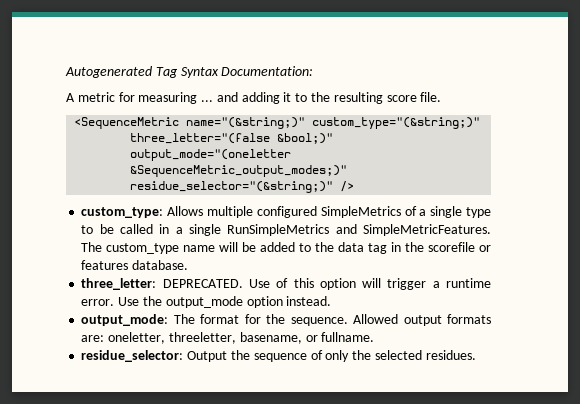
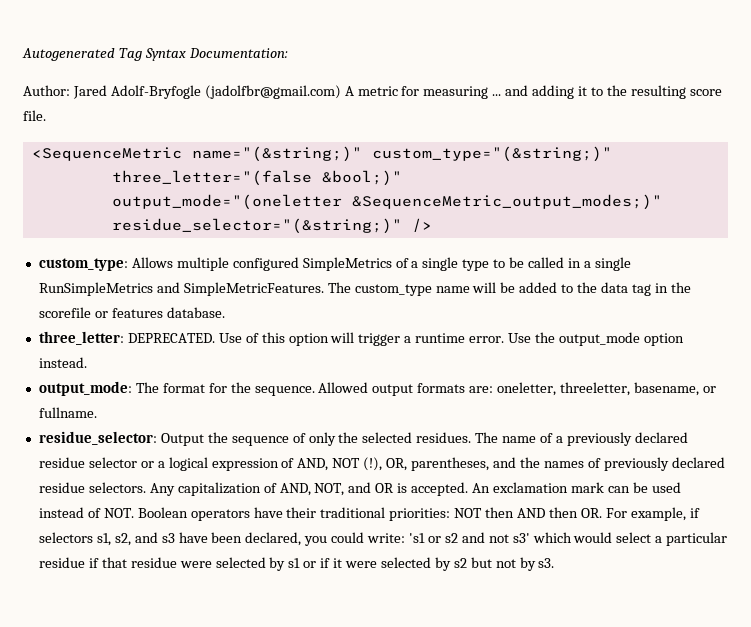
(314, 71) none -> [23,85,341,99] Author: Jared Adolf-Bryfogle (jadolfbr@gmail.com)
(476, 355) none -> [475,432,688,446] [38,457,725,471] [38,482,681,496] [38,507,700,521] [38,532,728,546] [38,557,555,571] The name of a previously declared residue selector or a logical expression of AND, NOT (!), OR, parentheses, and the names of previously declared residue selectors. Any capitalization of AND, NOT, and OR is accepted. An exclamation mark can be used instead of NOT. Boolean operators have their traditional priorities: NOT then AND then OR. For example, if selectors s1, s2, and s3 have been declared, you could write: 's1 or s2 and not s3' which would select a particular residue if that residue were selected by s1 or if it were selected by s2 but not by s3.

